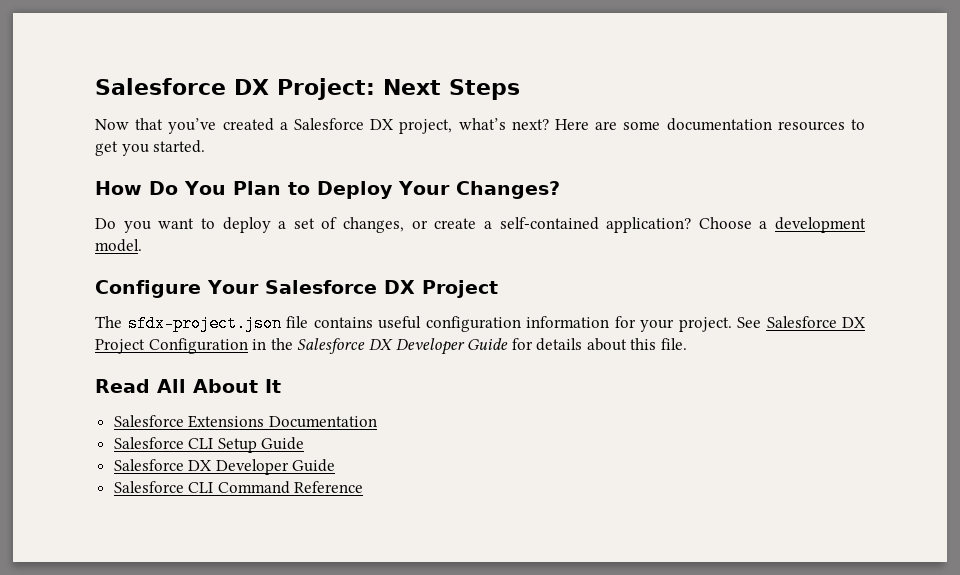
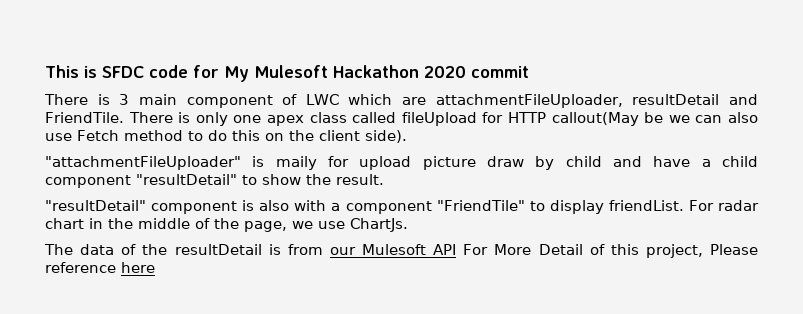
[95,78,520,100] [95,118,866,134] [95,140,206,156] [95,181,560,199] [95,217,866,233] [95,239,142,252] [95,280,498,298] [95,315,865,332] [95,338,688,355] [95,379,281,393] [113,415,377,428] [113,437,305,453] [113,459,336,475] [113,481,364,494] Salesforce DX Project: Next Steps // Now that you’ve created a Salesforce DX project, what’s next? Here are some documentation resources to get you started. // How Do You Plan to Deploy Your Changes? // Do you want to deploy a set of changes, or create a self-contained application? Choose a development model. // Configure Your Salesforce DX Project // The sfdx-project.json file contains useful configuration information for your project. See Salesforce DX Project Configuration in the Salesforce DX Developer Guide for details about this file. // Read All About It // Salesforce Extensions Documentation // Salesforce CLI Setup Guide // Salesforce DX Developer Guide // Salesforce CLI Command Reference -> [45,65,529,82] [44,94,758,108] [45,112,759,126] [45,130,407,143] [45,156,758,170] [45,174,384,188] [45,200,759,214] [45,218,408,232] [44,244,758,258] [45,262,155,273] This is SFDC code for My Mulesoft Hackathon 2020 commit // There is 3 main component of LWC which are attachmentFileUploader, resultDetail and FriendTile. There is only one apex class called fileUpload for HTTP callout(May be we can also use Fetch method to do this on the client side). // "attachmentFileUploader" is maily for upload picture draw by child and have a child component "resultDetail" to show the result. // "resultDetail" component is also with a component "FriendTile" to display friendList. For radar chart in the middle of the page, we use ChartJs. // The data of the resultDetail is from our Mulesoft API For More Detail of this project, Please reference here

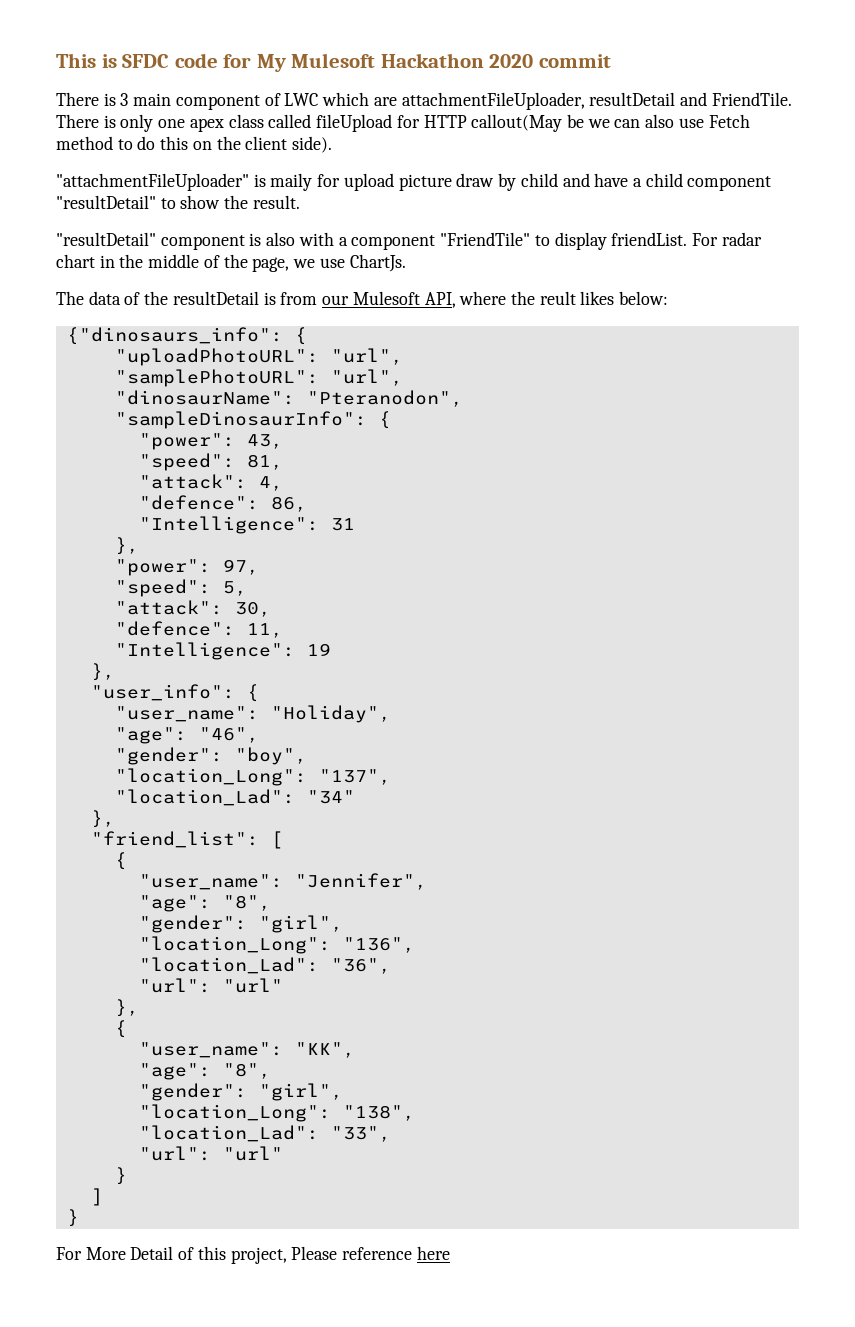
[433,244,457,255] API -> [424,291,669,308] [66,327,307,345] [114,348,403,366] [114,369,403,387] [114,390,463,407] [114,411,391,429] [138,433,283,450] [138,453,283,471] [138,474,283,491] [138,495,307,512] [138,516,355,534] [114,537,139,555] [114,559,259,576] [114,579,247,597] [114,600,271,617] [114,621,283,638] [114,642,331,660] [90,663,115,681] [90,684,259,702] [114,705,391,723] [114,727,259,744] [114,747,307,765] [114,768,391,786] [114,789,355,806] [90,810,115,828] [90,831,283,849] [114,852,127,870] [138,873,427,890] [138,895,271,912] [138,915,343,933] [138,936,415,954] [138,957,391,974] [138,978,283,993] [114,999,139,1017] [114,1020,127,1038] [138,1042,355,1058] [138,1063,271,1080] [138,1083,343,1101] [138,1104,415,1122] [138,1125,391,1142] [138,1146,283,1161] [114,1167,127,1185] [90,1188,103,1206] [66,1209,79,1227] API, where the reult likes below: // {"dinosaurs_info": { // "uploadPhotoURL": "url", // "samplePhotoURL": "url", // "dinosaurName": "Pteranodon", // "sampleDinosaurInfo": { // "power": 43, // "speed": 81, // "attack": 4, // "defence": 86, // "Intelligence": 31 // }, // "power": 97, // "speed": 5, // "attack": 30, // "defence": 11, // "Intelligence": 19 // }, // "user_info": { // "user_name": "Holiday", // "age": "46", // "gender": "boy", // "location_Long": "137", // "location_Lad": "34" // }, // "friend_list": [ // { // "user_name": "Jennifer", // "age": "8", // "gender": "girl", // "location_Long": "136", // "location_Lad": "36", // "url": "url" // }, // { // "user_name": "KK", // "age": "8", // "gender": "girl", // "location_Long": "138", // "location_Lad": "33", // "url": "url" // } // ] // } //

